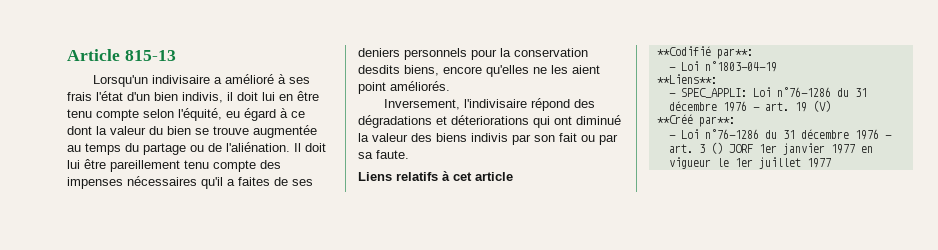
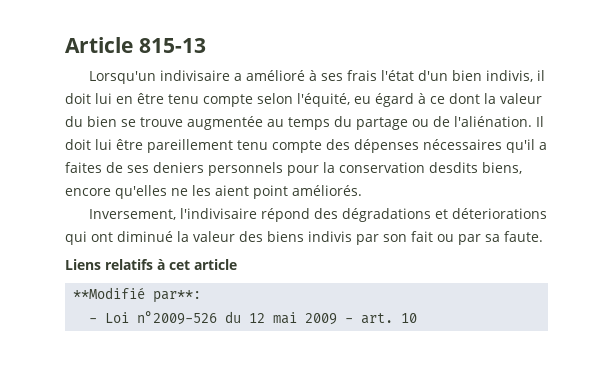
[67,177,123,189] impenses -> [354,139,419,153] dépenses
[656,46,753,59] [668,61,777,72] [656,74,717,84] [668,87,867,98] [668,100,831,112] [656,114,735,127] [668,129,892,140] [668,142,873,155] [668,157,831,169] **Codifié par**: // - Loi n°1803-04-19 // **Liens**: // - SPEC_APPLI: Loi n°76-1286 du 31 décembre 1976 - art. 19 (V) // **Créé par**: // - Loi n°76-1286 du 31 décembre 1976 - art. 3 () JORF 1er janvier 1977 en vigueur le 1er juillet 1977 -> [73,287,202,303] [89,311,418,325] **Modifié par**: // - Loi n°2009-526 du 12 mai 2009 - art. 10

